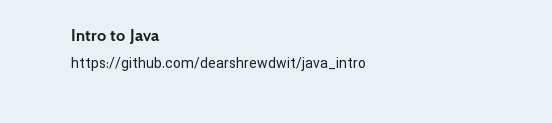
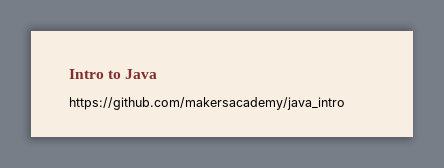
[71,57,366,71] https://github.com/dearshrewdwit/java_intro -> [69,97,345,110] https://github.com/makersacademy/java_intro

